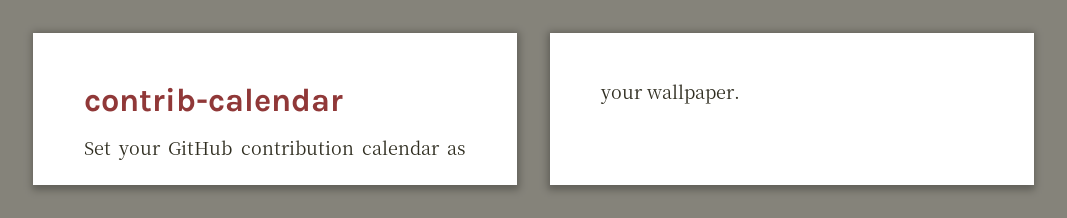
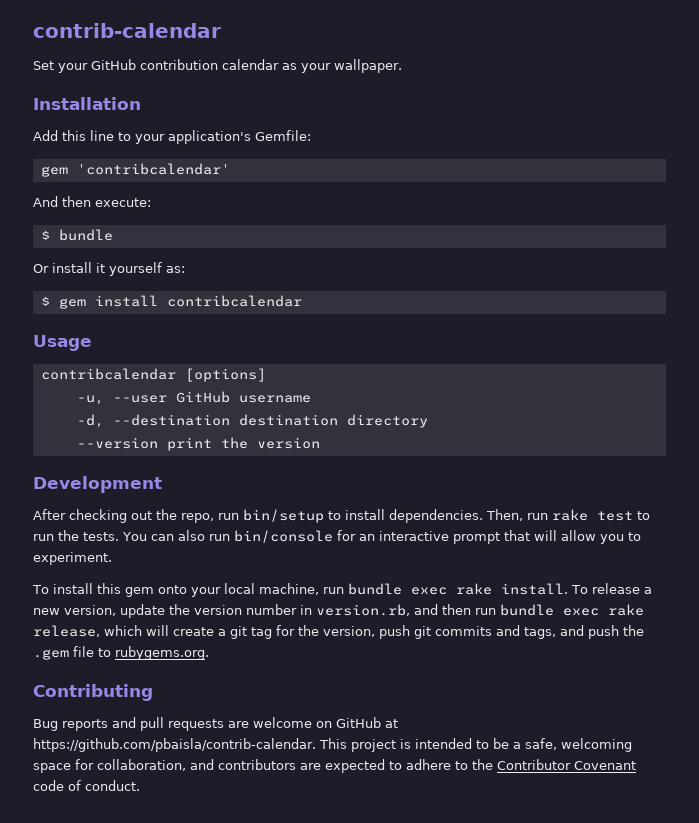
(740, 94) none -> [33,97,141,110] [33,130,311,144] [40,163,230,177] [33,196,151,207] [40,229,113,241] [33,262,185,276] [40,295,302,309] [33,335,92,351] [40,368,266,382] [76,391,311,405] [76,414,428,428] [76,437,320,451] [33,476,162,493] [33,509,650,523] [33,530,641,544] [33,552,112,565] [32,583,652,597] [33,604,644,618] [33,625,644,639] [33,646,209,660] [33,684,153,701] [33,717,398,731] [33,738,632,752] [33,759,636,773] [33,780,140,791] // Installation // Add this line to your application's Gemfile: // gem 'contribcalendar' // And then execute: // $ bundle // Or install it yourself as: // $ gem install contribcalendar // Usage // contribcalendar [options] // -u, --user GitHub username // -d, --destination destination directory // --version print the version // Development // After checking out the repo, run bin/setup to install dependencies. Then, run rake test to run the tests. You can also run bin/console for an interactive prompt that will allow you to experiment. // To install this gem onto your local machine, run bundle exec rake install. To release a new version, update the version number in version.rb, and then run bundle exec rake release, which will create a git tag for the version, push git commits and tags, and push the .gem file to rubygems.org. // Contributing // Bug reports and pull requests are welcome on GitHub at https://github.com/pbaisla/contrib-calendar. This project is intended to be a safe, welcoming space for collaboration, and contributors are expected to adhere to the Contributor Covenant code of conduct.

